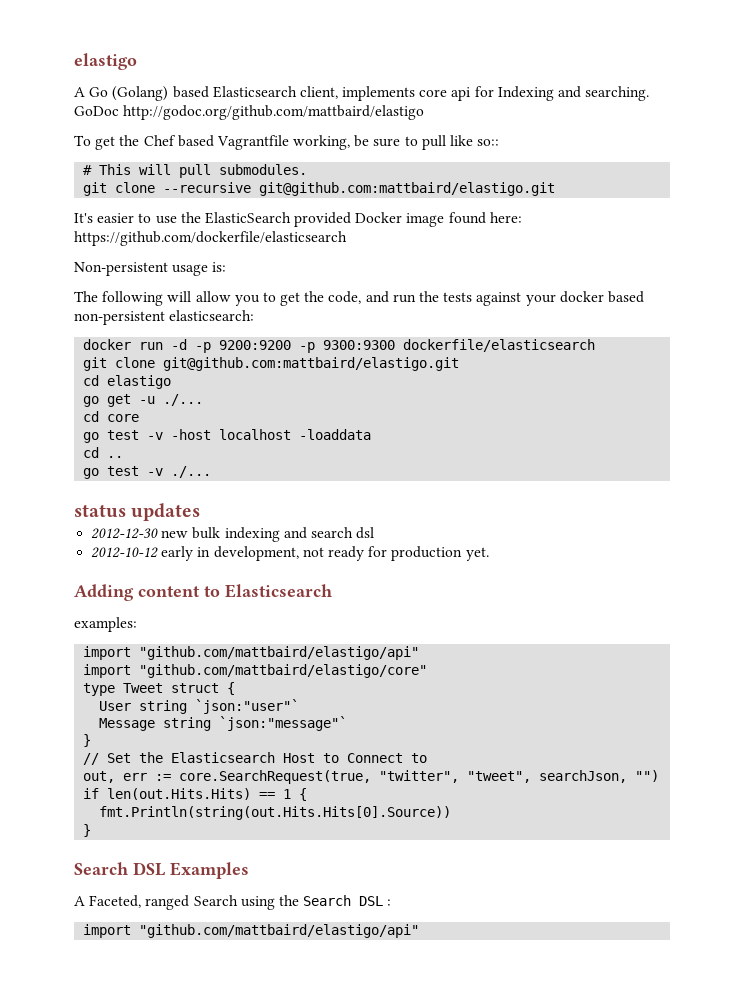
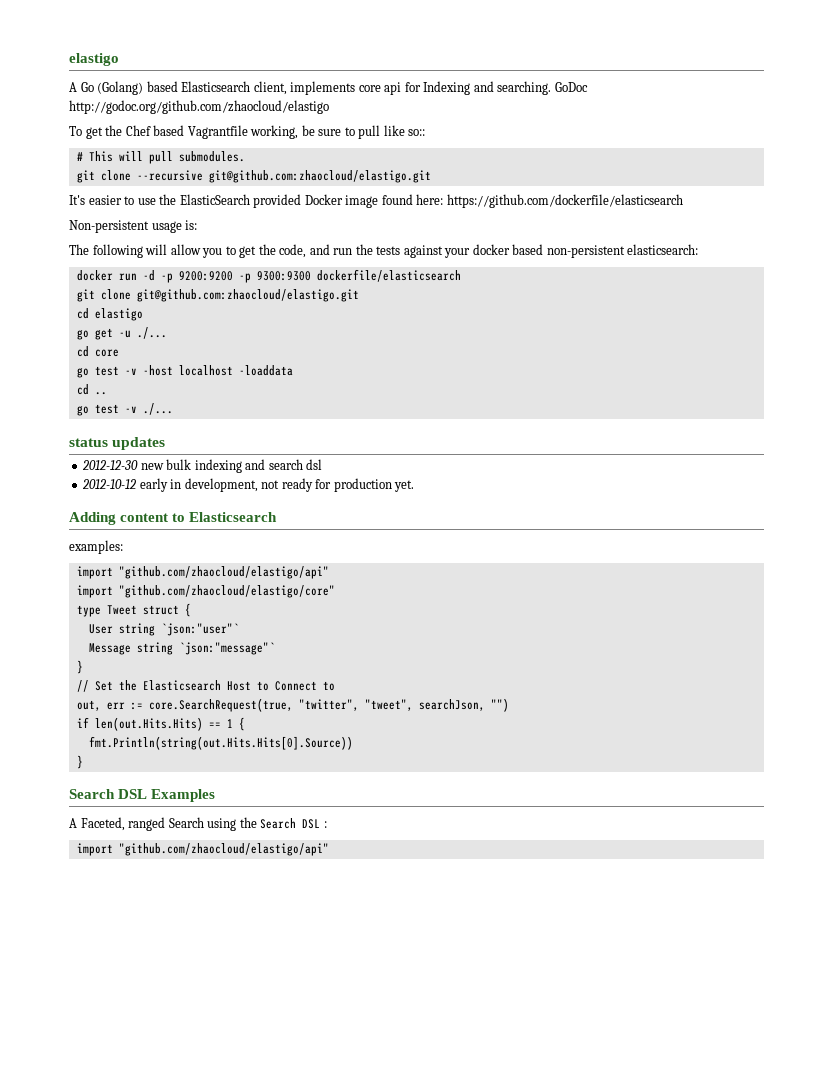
[123,105,425,120] http://godoc.org/github.com/mattbaird/elastigo -> [69,100,329,114] http://godoc.org/github.com/zhaocloud/elastigo
[259,182,556,196] git@github.com:mattbaird/elastigo.git -> [208,170,431,183] git@github.com:zhaocloud/elastigo.git
[163,357,460,371] git@github.com:mattbaird/elastigo.git -> [136,289,359,302] git@github.com:zhaocloud/elastigo.git
[139,646,420,660] [83,664,428,678] "github.com/mattbaird/elastigo/api" // import "github.com/mattbaird/elastigo/core" -> [118,566,329,579] [76,585,335,598] "github.com/zhaocloud/elastigo/api" // import "github.com/zhaocloud/elastigo/core"
[139,924,420,938] "github.com/mattbaird/elastigo/api" -> [118,843,329,856] "github.com/zhaocloud/elastigo/api"

